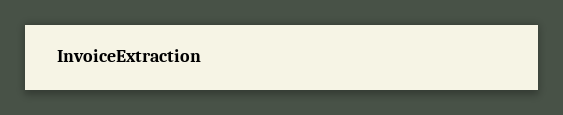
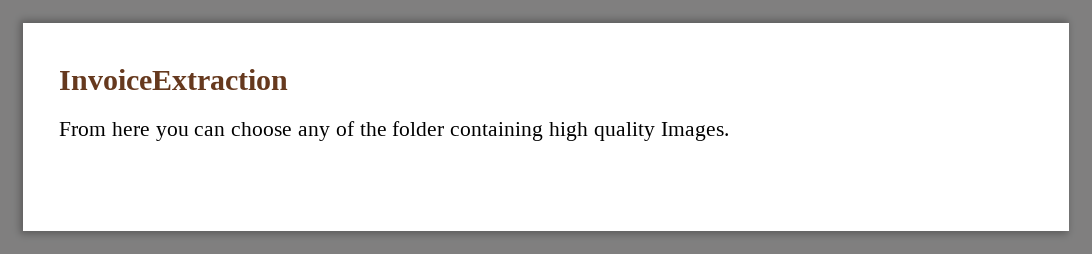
(201, 55) none -> [59,121,729,141] // From here you can choose any of the folder containing high quality Images.

